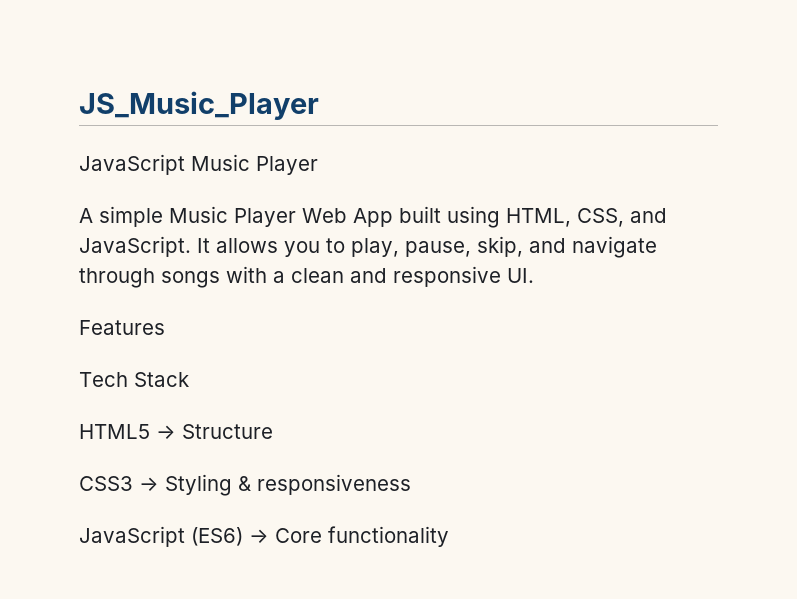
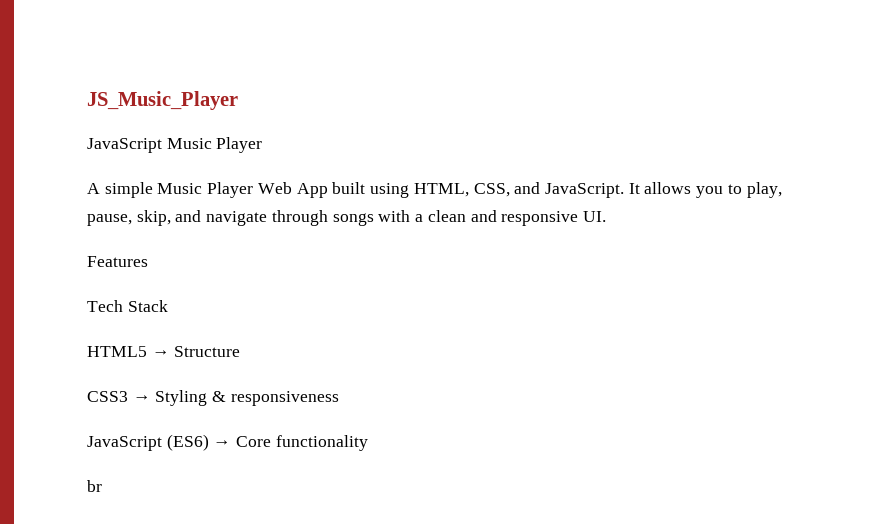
(449, 536) none -> [87,480,102,492] // br

